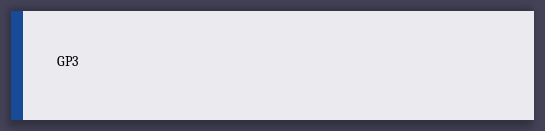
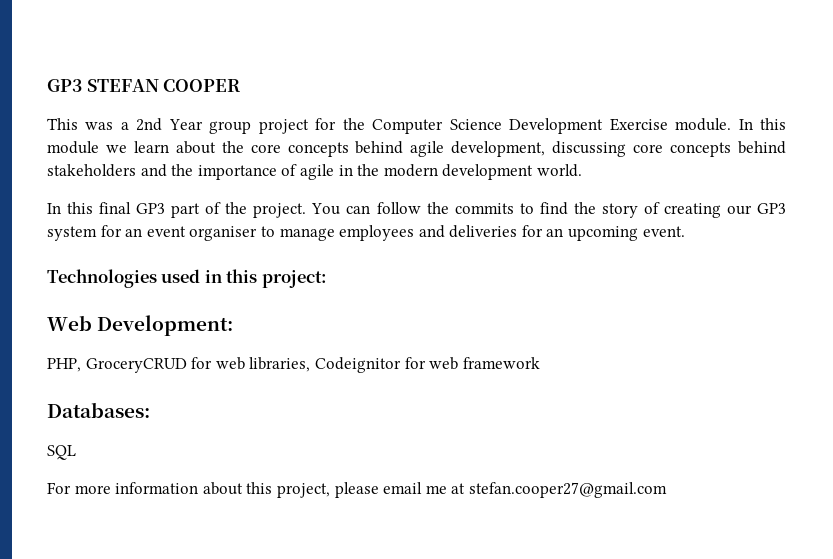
[57,56,78,66] GP3 -> [47,79,241,92] [47,118,786,134] [47,141,786,157] [47,164,582,180] [47,202,786,218] [47,225,685,241] [47,269,327,288] [47,315,234,336] [47,357,540,373] [47,402,150,418] [47,445,76,460] [47,482,667,498] GP3 STEFAN COOPER // This was a 2nd Year group project for the Computer Science Development Exercise module. In this module we learn about the core concepts behind agile development, discussing core concepts behind stakeholders and the importance of agile in the modern development world. // In this final GP3 part of the project. You can follow the commits to find the story of creating our GP3 system for an event organiser to manage employees and deliveries for an upcoming event. // Technologies used in this project: // Web Development: // PHP, GroceryCRUD for web libraries, Codeignitor for web framework // Databases: // SQL // For more information about this project, please email me at stefan.cooper27@gmail.com

